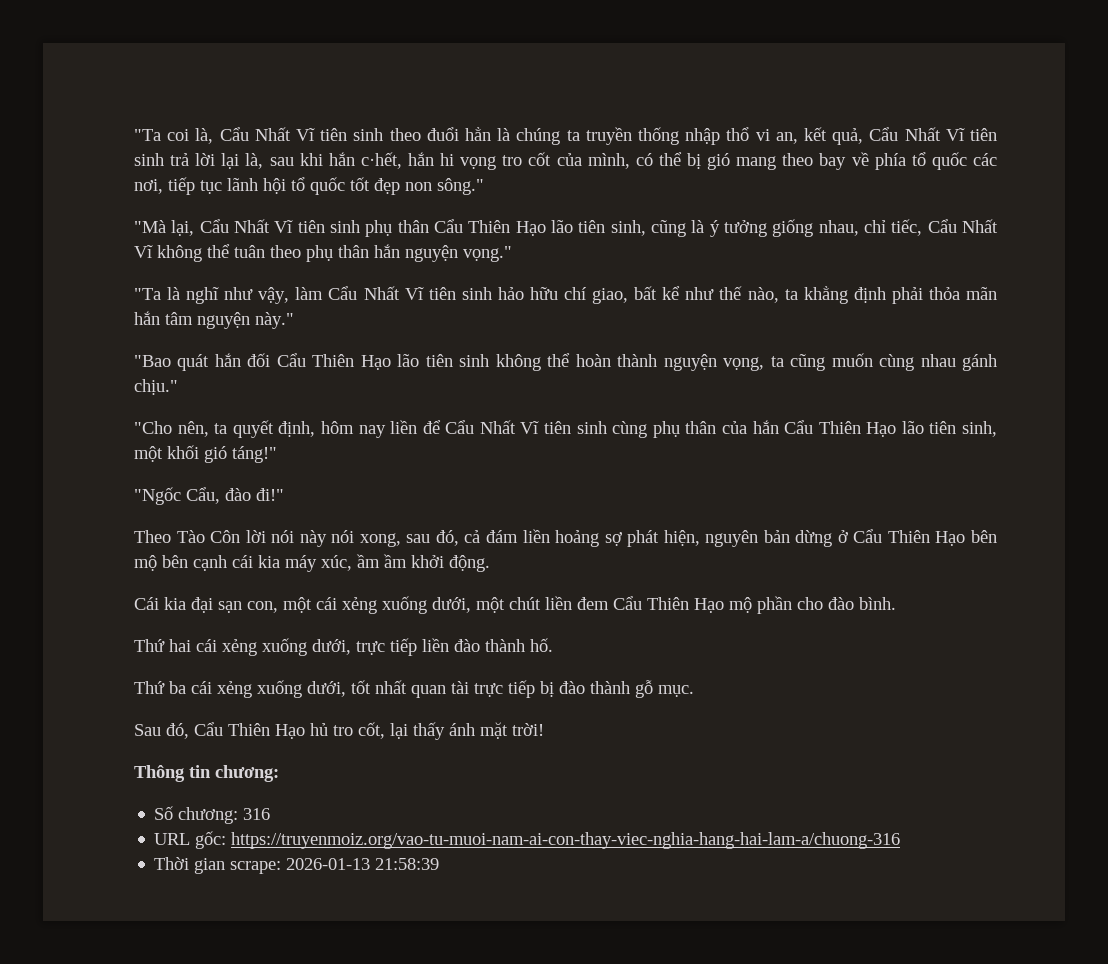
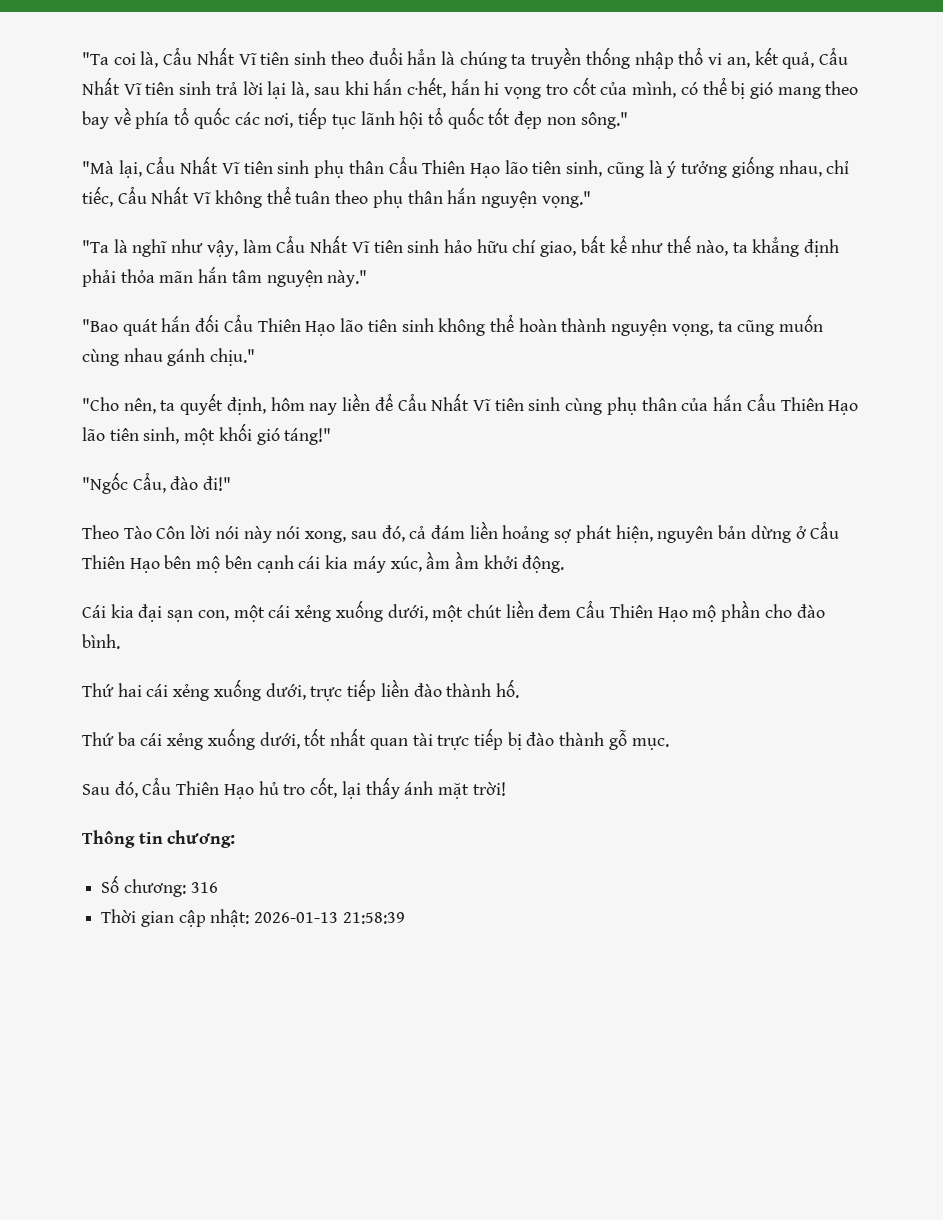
[154,831,901,849] // URL gốc: https://truyenmoiz.org/vao-tu-muoi-nam-ai-con-thay-viec-nghia-hang-hai-lam-a/chuong-316 -> (218, 887) none
[230,861,282,874] scrape: -> [178,909,250,927] cập nhật:

